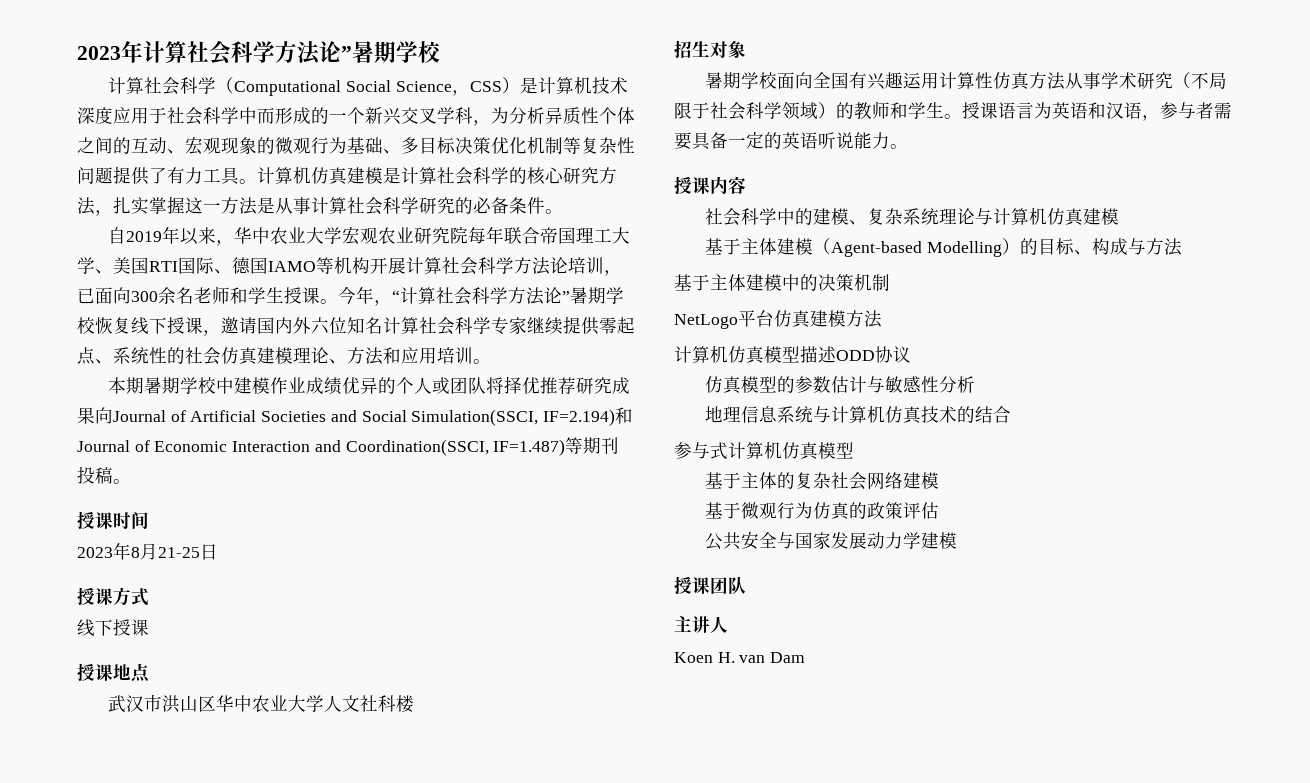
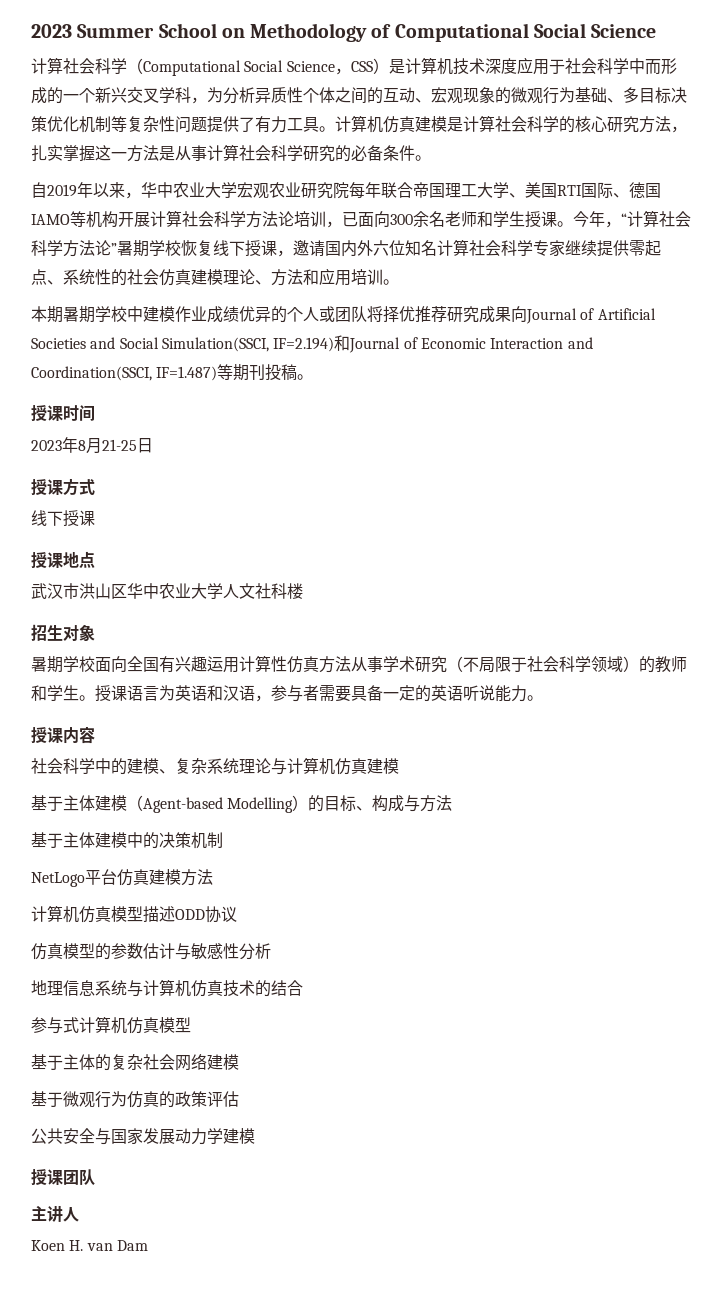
[77,40,441,65] 2023年计算社会科学方法论”暑期学校 -> [31,23,657,42] 2023 Summer School on Methodology of Computational Social Science

